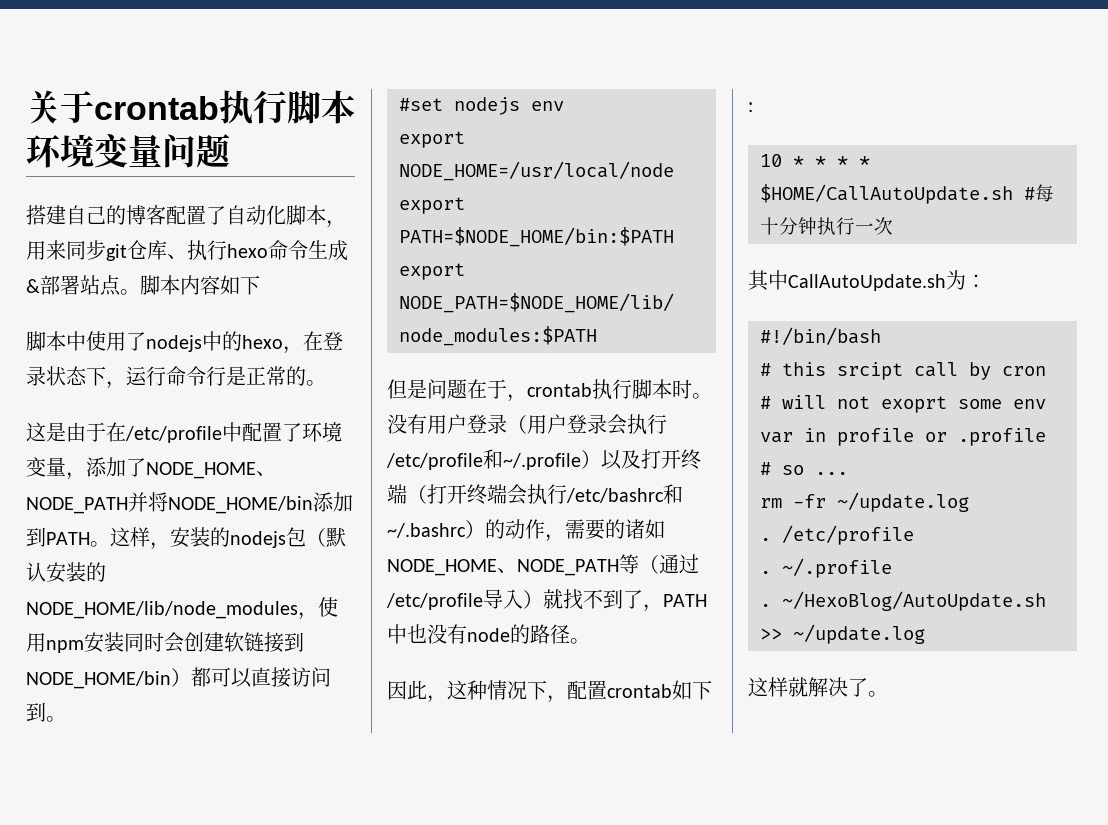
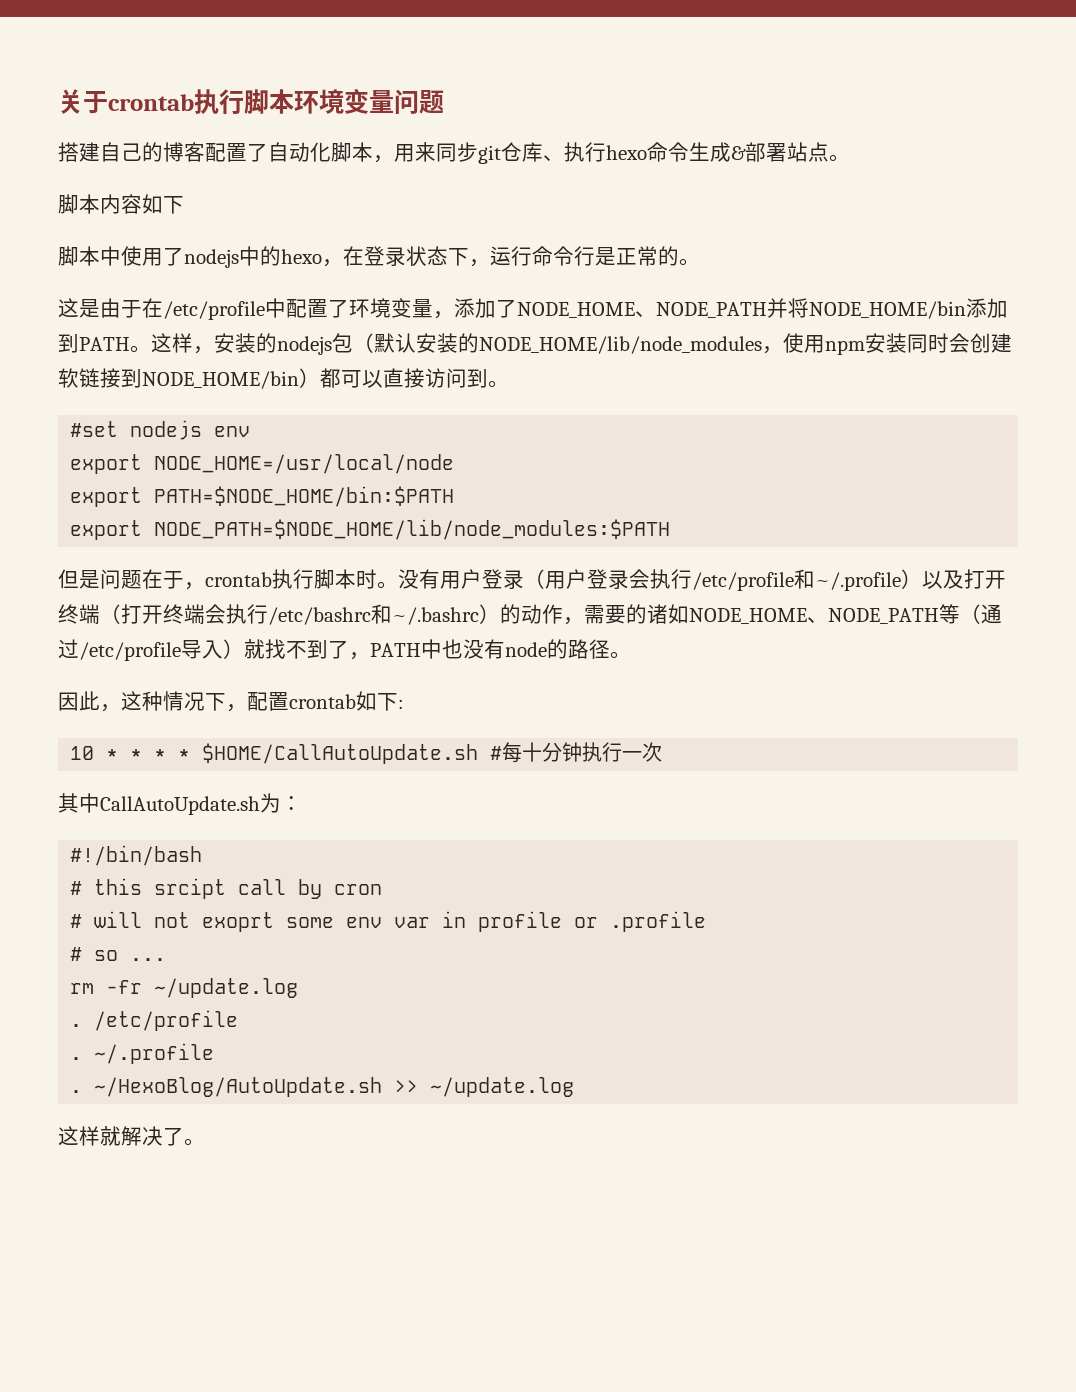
(140, 292) none -> (850, 158) //

